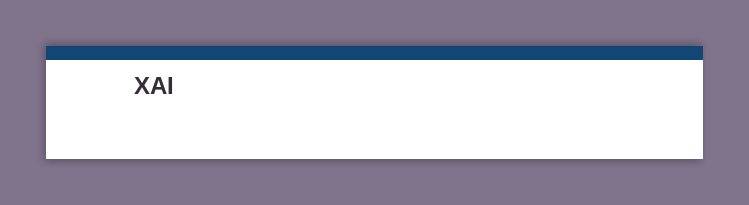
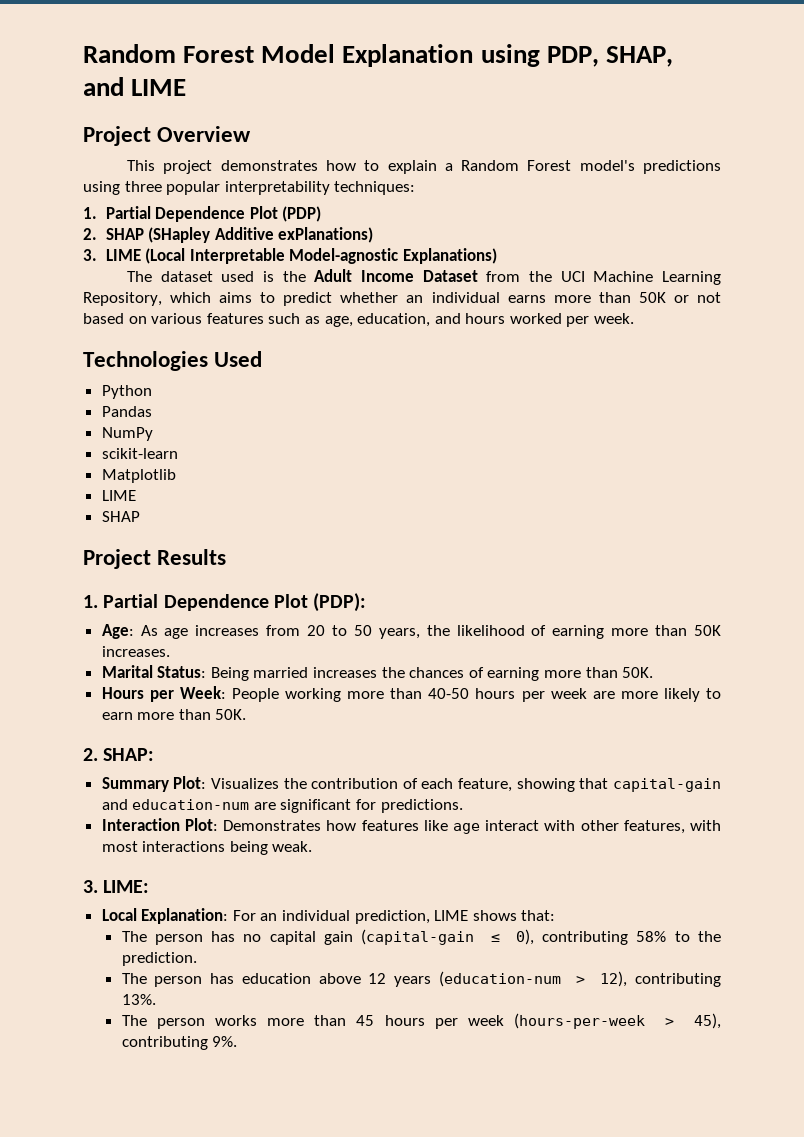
[134,77,174,94] XAI -> [83,44,673,67] [83,77,187,96] [83,126,252,146] [127,160,721,174] [83,181,416,195] [83,206,322,222] [83,227,374,243] [83,248,497,264] [127,269,721,285] [83,292,722,306] [83,313,635,327] [83,351,263,371] [101,385,152,399] [101,406,152,417] [101,427,153,441] [101,448,178,459] [101,469,176,483] [101,490,136,501] [101,511,140,522] [83,549,227,569] [83,593,367,612] [101,624,721,639] [101,646,170,657] [101,665,654,681] [101,686,722,702] [101,709,247,720] [83,748,155,761] [101,776,721,792] [101,799,463,813] [101,818,721,834] [101,841,313,855] [83,880,150,893] [101,908,556,924] [121,929,722,945] [121,952,197,966] [121,971,722,987] [121,994,156,1005] [121,1013,721,1029] [121,1036,238,1050] Random Forest Model Explanation using PDP, SHAP, and LIME // Project Overview // This project demonstrates how to explain a Random Forest model's predictions using three popular interpretability techniques: // 1. Partial Dependence Plot (PDP) // 2. SHAP (SHapley Additive exPlanations) // 3. LIME (Local Interpretable Model-agnostic Explanations) // The dataset used is the Adult Income Dataset from the UCI Machine Learning Repository, which aims to predict whether an individual earns more than 50K or not based on various features such as age, education, and hours worked per week. // Technologies Used // Python // Pandas // NumPy // scikit-learn // Matplotlib // LIME // SHAP // Project Results // 1. Partial Dependence Plot (PDP): // Age: As age increases from 20 to 50 years, the likelihood of earning more than 50K increases. // Marital Status: Being married increases the chances of earning more than 50K. // Hours per Week: People working more than 40-50 hours per week are more likely to earn more than 50K. // 2. SHAP: // Summary Plot: Visualizes the contribution of each feature, showing that capital-gain and education-num are significant for predictions. // Interaction Plot: Demonstrates how features like age interact with other features, with most interactions being weak. // 3. LIME: // Local Explanation: For an individual prediction, LIME shows that: // The person has no capital gain (capital-gain ≤ 0), contributing 58% to the prediction. // The person has education above 12 years (education-num > 12), contributing 13%. // The person works more than 45 hours per week (hours-per-week > 45), contributing 9%.

